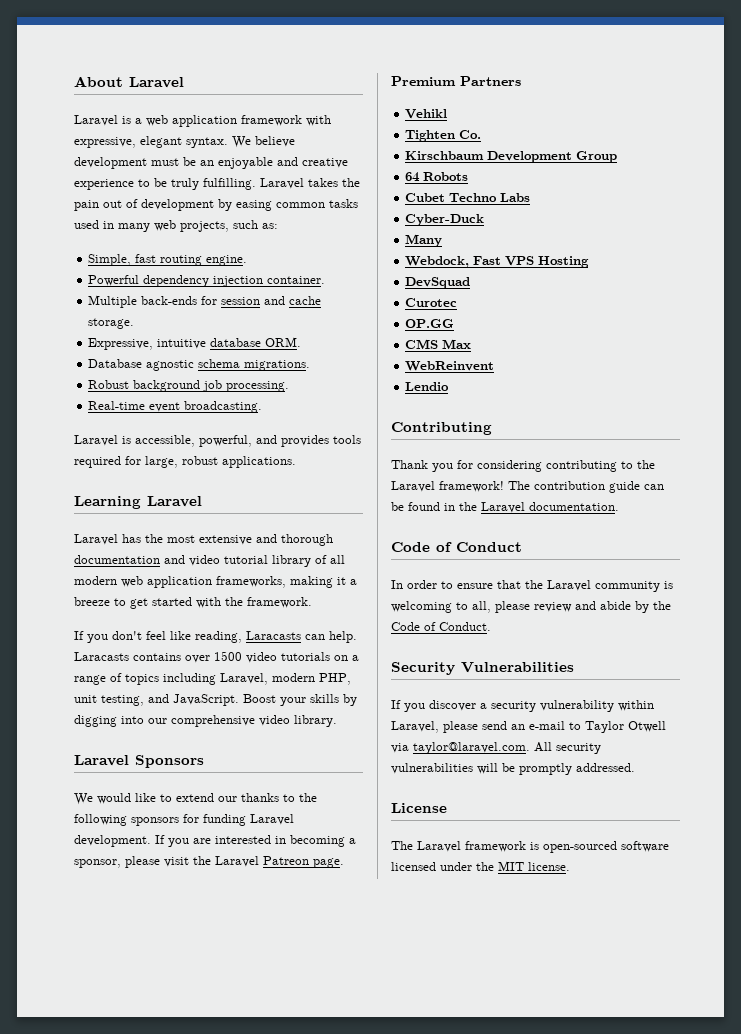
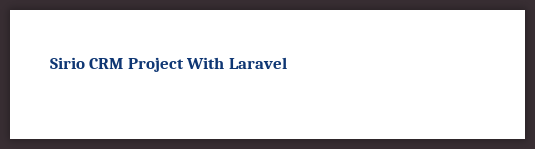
[74,76,184,88] [74,115,331,127] [74,136,295,148] [74,157,348,169] [74,178,360,190] [74,199,358,211] [74,220,278,232] [88,254,248,266] [88,275,326,287] [88,295,322,308] [88,318,135,329] [88,337,302,350] [88,359,311,371] [88,380,290,392] [88,401,263,413] [74,435,361,447] [74,456,296,468] [74,496,202,509] [74,534,333,546] [74,555,345,567] [74,576,357,588] [74,597,312,609] [74,631,357,643] [74,651,359,663] [74,673,351,685] [74,694,357,706] [74,715,337,727] [74,755,204,768] [74,793,317,805] [74,814,294,826] [74,835,356,847] [74,856,344,868] [391,76,521,86] [405,109,448,119] [405,130,482,142] [405,151,618,163] [405,172,469,182] [405,193,531,202] [405,214,485,226] [405,234,443,247] [405,256,590,268] [405,277,471,289] [405,298,458,307] [405,319,455,328] [405,339,472,349] [405,361,495,371] [405,382,450,391] [391,422,492,435] [391,460,655,472] [391,481,664,493] [391,502,619,513] [391,542,522,552] [391,580,673,592] [391,601,671,613] [391,622,491,631] [391,662,574,675] [391,700,654,712] [391,721,666,733] [391,742,601,754] [391,763,635,775] [391,803,447,813] [391,841,669,853] [391,861,570,871] About Laravel // Laravel is a web application framework with expressive, elegant syntax. We believe development must be an enjoyable and creative experience to be truly fulfilling. Laravel takes the pain out of development by easing common tasks used in many web projects, such as: // Simple, fast routing engine. // Powerful dependency injection container. // Multiple back-ends for session and cache storage. // Expressive, intuitive database ORM. // Database agnostic schema migrations. // Robust background job processing. // Real-time event broadcasting. // Laravel is accessible, powerful, and provides tools required for large, robust applications. // Learning Laravel // Laravel has the most extensive and thorough documentation and video tutorial library of all modern web application frameworks, making it a breeze to get started with the framework. // If you don't feel like reading, Laracasts can help. Laracasts contains over 1500 video tutorials on a range of topics including Laravel, modern PHP, unit testing, and JavaScript. Boost your skills by digging into our comprehensive video library. // Laravel Sponsors // We would like to extend our thanks to the following sponsors for funding Laravel development. If you are interested in becoming a sponsor, please visit the Laravel Patreon page. // Premium Partners // Vehikl // Tighten Co. // Kirschbaum Development Group // 64 Robots // Cubet Techno Labs // Cyber-Duck // Many // Webdock, Fast VPS Hosting // DevSquad // Curotec // OP.GG // CMS Max // WebReinvent // Lendio // Contributing // Thank you for considering contributing to the Laravel framework! The contribution guide can be found in the Laravel documentation. // Code of Conduct // In order to ensure that the Laravel community is welcoming to all, please review and abide by the Code of Conduct. // Security Vulnerabilities // If you discover a security vulnerability within Laravel, please send an e-mail to Taylor Otwell via taylor@laravel.com. All security vulnerabilities will be promptly addressed. // License // The Laravel framework is open-sourced software licensed under the MIT license. -> [50,57,287,72] Sirio CRM Project With Laravel

